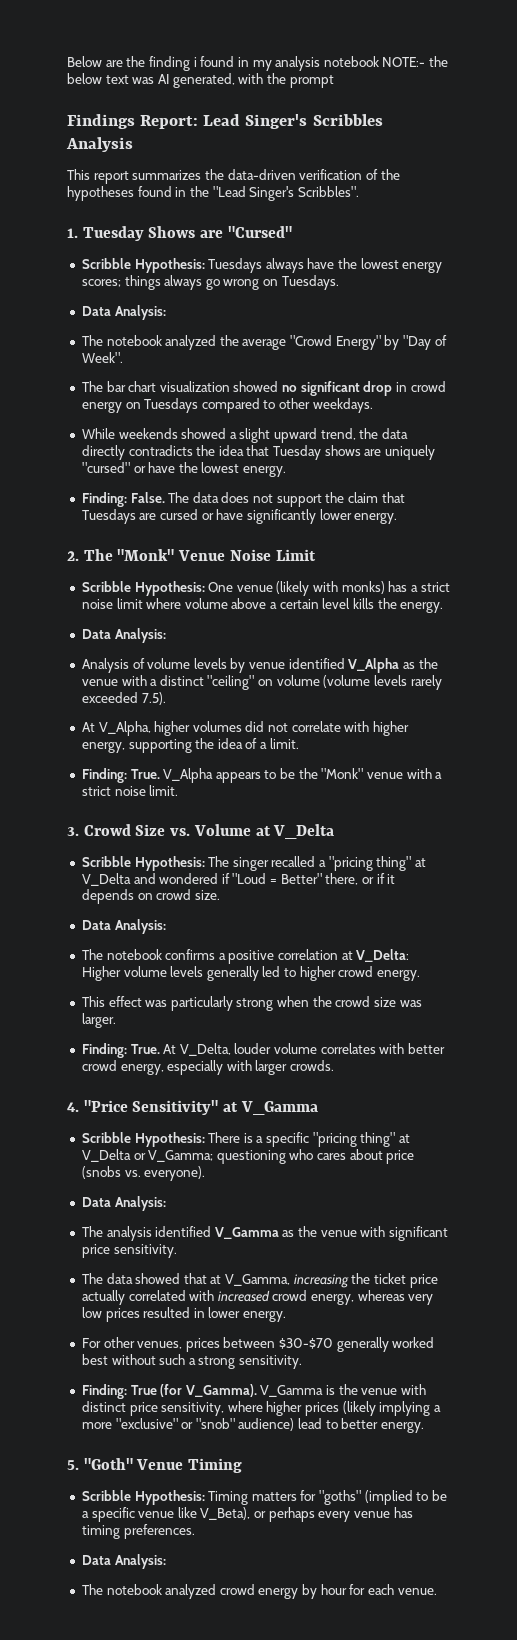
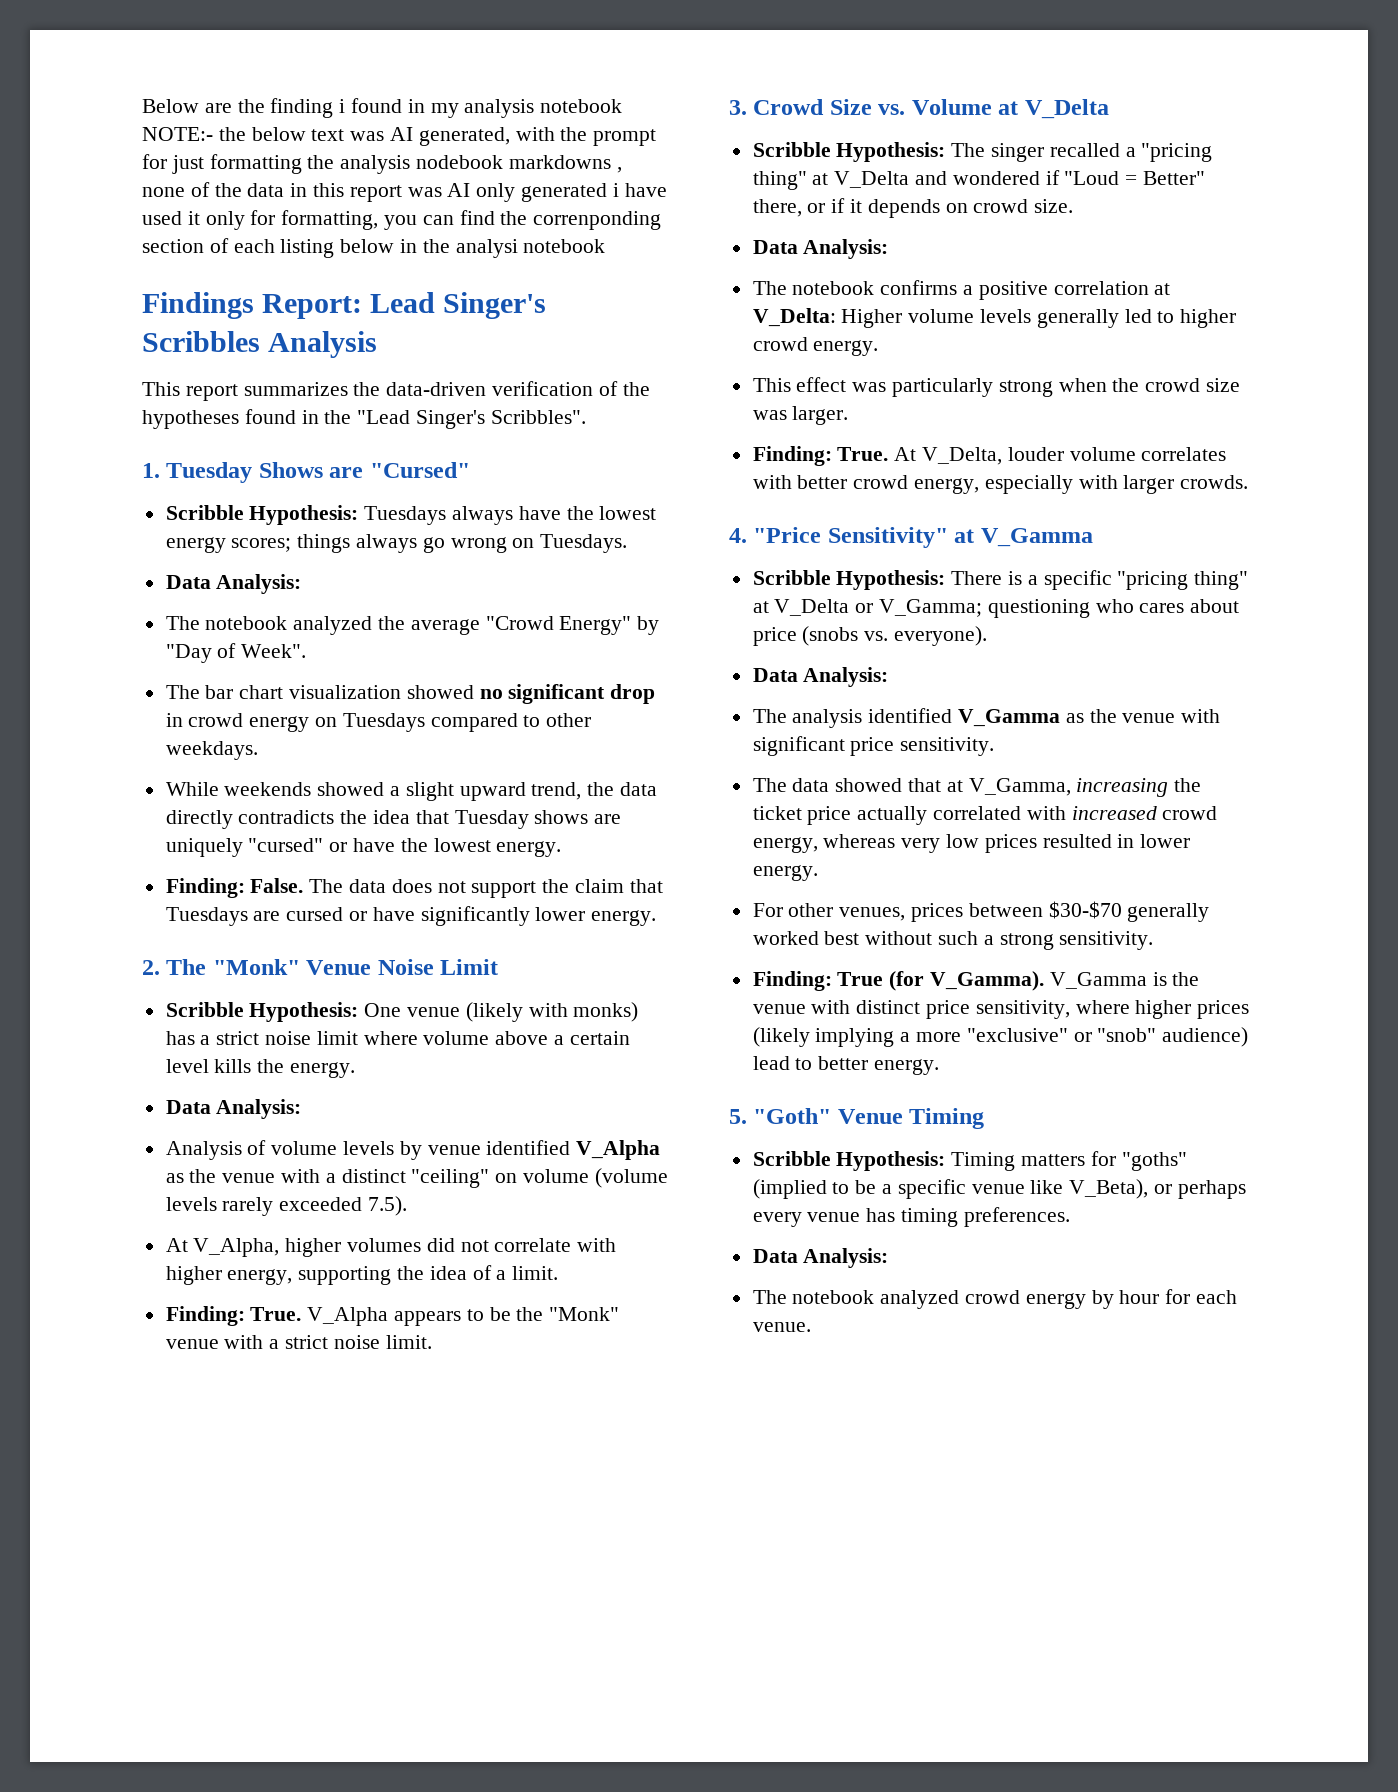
(334, 81) none -> [142,154,622,174] [142,182,667,202] [142,210,662,230] [142,238,606,258] for just formatting the analysis nodebook markdowns , none of the data in this report was AI only generated i have used it only for formatting, you can find the correnponding section of each listing below in the analysi notebook

